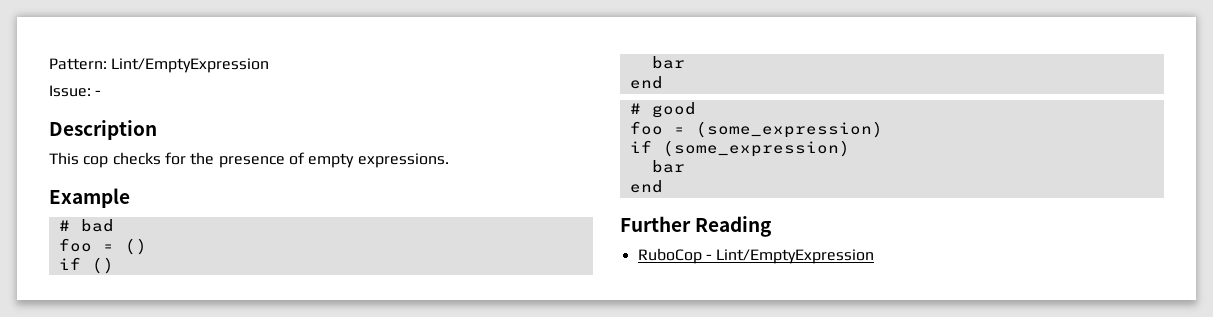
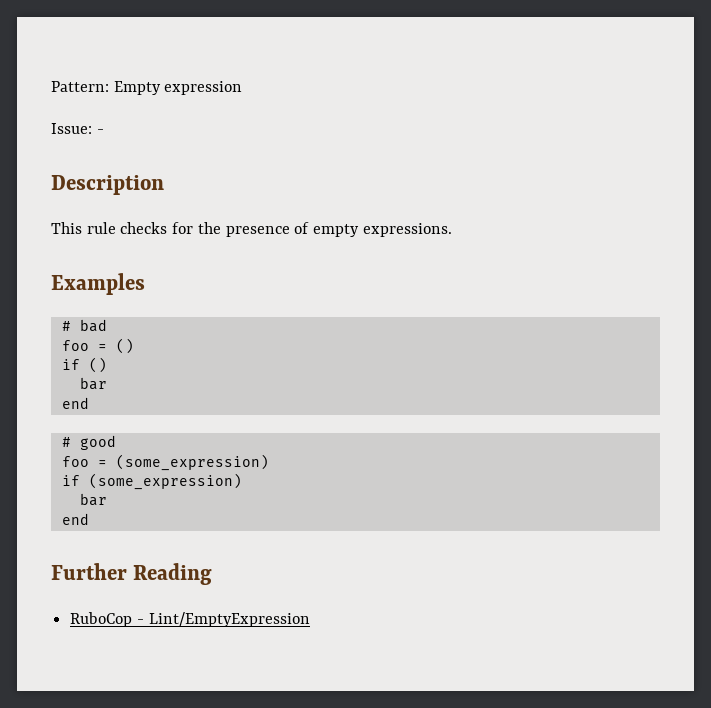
[111,58,270,73] Lint/EmptyExpression -> [113,81,243,95] Empty expression
[83,156,109,168] cop -> [86,222,116,234] rule
[49,188,130,208] Example -> [51,273,145,295] Examples

